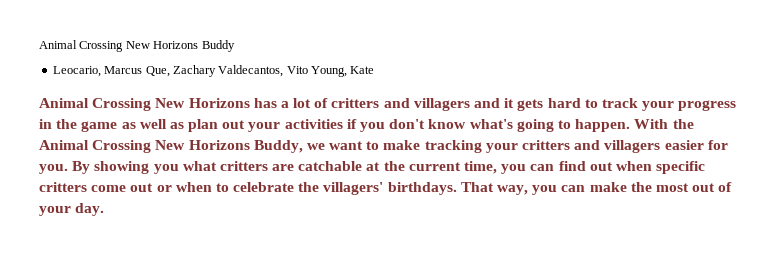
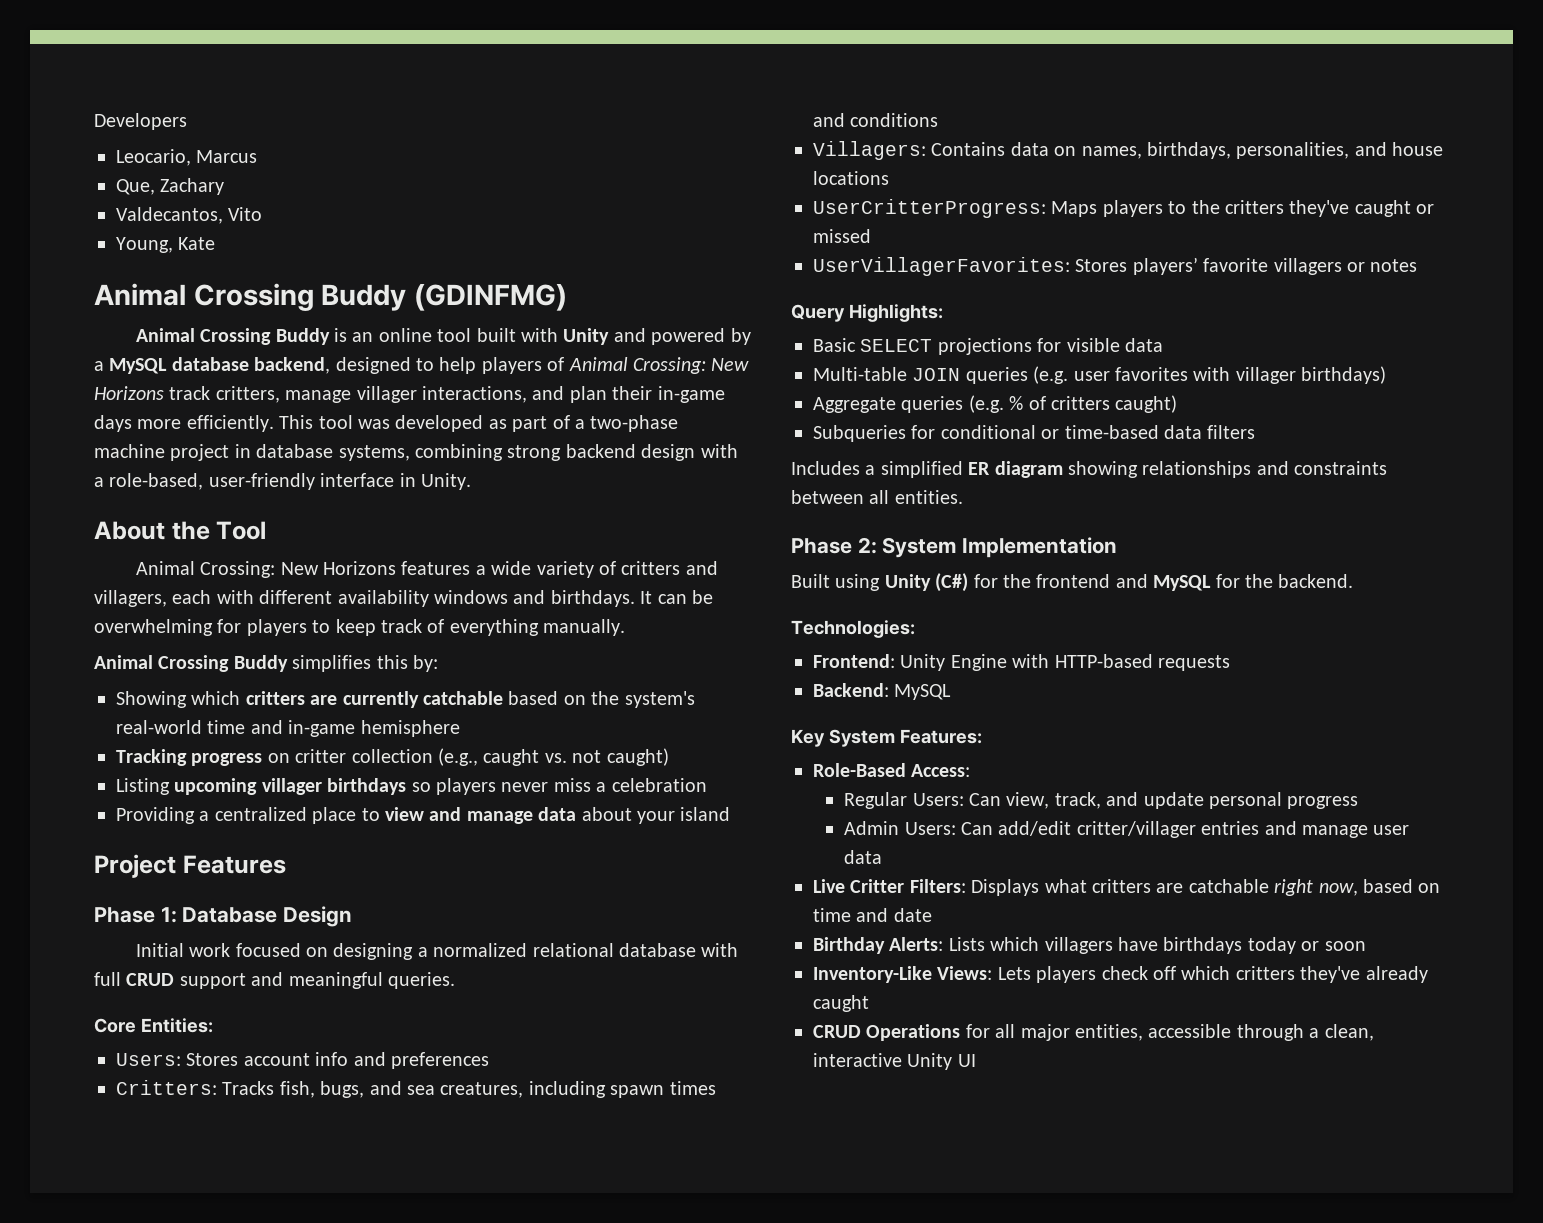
[39,40,235,52] Animal Crossing New Horizons Buddy -> [94,113,187,130] Developers
(143, 70) none -> (258, 156) //
(216, 71) none -> (225, 186) //
(308, 70) none -> (263, 214) //
[155,98,737,111] [39,119,694,132] [39,140,728,153] [39,161,706,174] [39,182,733,195] [39,203,105,216] New Horizons has a lot of critters and villagers and it gets hard to track your progress in the game as well as plan out your activities if you don't know what's going to happen. With the Animal Crossing New Horizons Buddy, we want to make tracking your critters and villagers easier for you. By showing you what critters are catchable at the current time, you can find out when specific critters come out or when to celebrate the villagers' birthdays. That way, you can make the most out of your day. -> [321,284,568,311] [135,328,751,345] [94,357,750,374] [94,386,725,403] [94,415,679,432] [94,444,738,461] [94,473,471,490] [94,521,267,540] [135,561,718,578] [94,590,713,607] [94,619,626,636] [94,655,438,672] [116,691,695,708] [116,720,460,737] [116,748,669,766] [116,778,707,795] [116,807,731,824] [94,854,286,878] [94,906,353,927] [135,943,739,960] [94,972,455,989] [94,1018,213,1033] [116,1052,489,1069] [116,1080,716,1098] [813,113,939,127] [813,141,1444,160] [813,171,889,185] [813,199,1435,218] [813,229,871,243] [813,257,1418,276] [791,304,943,322] [813,338,1163,355] [813,366,1387,384] [813,395,1178,413] [813,425,1256,442] [791,461,1388,478] [791,490,963,504] [791,537,1118,558] [791,573,1354,592] [791,620,915,638] [813,654,1230,671] [813,683,952,700] [791,729,982,747] [813,763,971,777] [844,792,1359,809] [844,821,1410,838] [844,850,883,864] [813,879,1441,896] [813,908,932,922] [813,937,1366,954] [813,966,1428,983] [813,995,869,1012] [813,1024,1374,1041] [813,1053,976,1070] Buddy (GDINFMG) // Animal Crossing Buddy is an online tool built with Unity and powered by a MySQL database backend, designed to help players of Animal Crossing: New Horizons track critters, manage villager interactions, and plan their in-game days more efficiently. This tool was developed as part of a two-phase machine project in database systems, combining strong backend design with a role-based, user-friendly interface in Unity. // About the Tool // Animal Crossing: New Horizons features a wide variety of critters and villagers, each with different availability windows and birthdays. It can be overwhelming for players to keep track of everything manually. // Animal Crossing Buddy simplifies this by: // Showing which critters are currently catchable based on the system's real-world time and in-game hemisphere // Tracking progress on critter collection (e.g., caught vs. not caught) // Listing upcoming villager birthdays so players never miss a celebration // Providing a centralized place to view and manage data about your island // Project Features // Phase 1: Database Design // Initial work focused on designing a normalized relational database with full CRUD support and meaningful queries. // Core Entities: // Users: Stores account info and preferences // Critters: Tracks fish, bugs, and sea creatures, including spawn times and conditions // Villagers: Contains data on names, birthdays, personalities, and house locations // UserCritterProgress: Maps players to the critters they've caught or missed // UserVillagerFavorites: Stores players’ favorite villagers or notes // Query Highlights: // Basic SELECT projections for visible data // Multi-table JOIN queries (e.g. user favorites with villager birthdays) // Aggregate queries (e.g. % of critters caught) // Subqueries for conditional or time-based data filters // Includes a simplified ER diagram showing relationships and constraints between all entities. // Phase 2: System Implementation // Built using Unity (C#) for the frontend and MySQL for the backend. // Technologies: // Frontend: Unity Engine with HTTP-based requests // Backend: MySQL // Key System Features: // Role-Based Access: // Regular Users: Can view, track, and update personal progress // Admin Users: Can add/edit critter/villager entries and manage user data // Live Critter Filters: Displays what critters are catchable right now, based on time and date // Birthday Alerts: Lists which villagers have birthdays today or soon // Inventory-Like Views: Lets players check off which critters they've already caught // CRUD Operations for all major entities, accessible through a clean, interactive Unity UI

